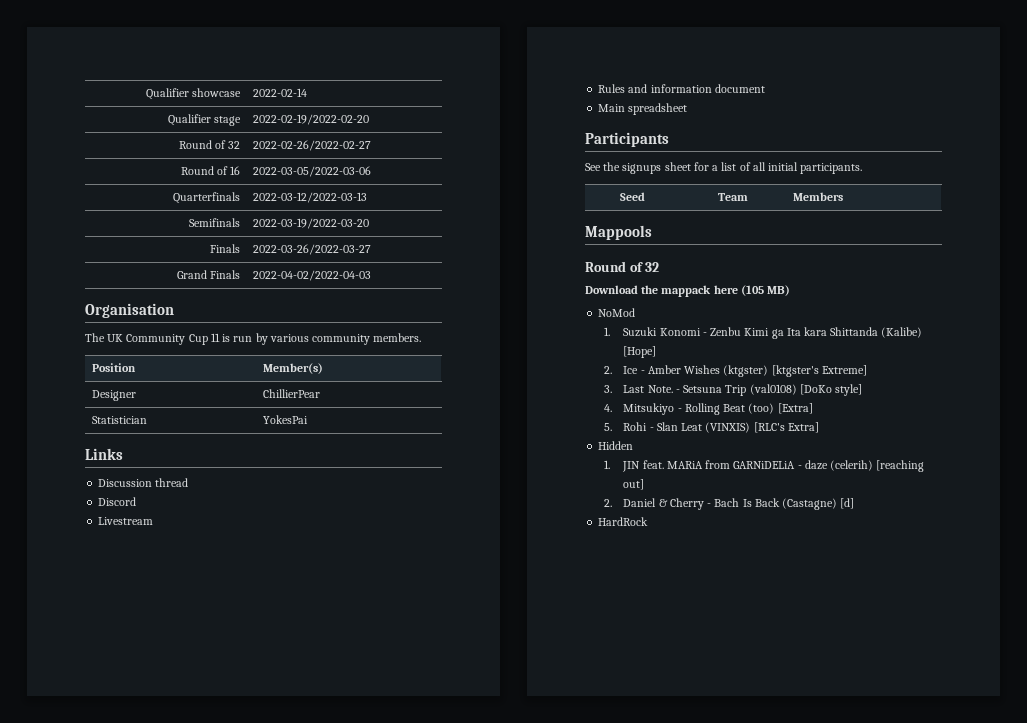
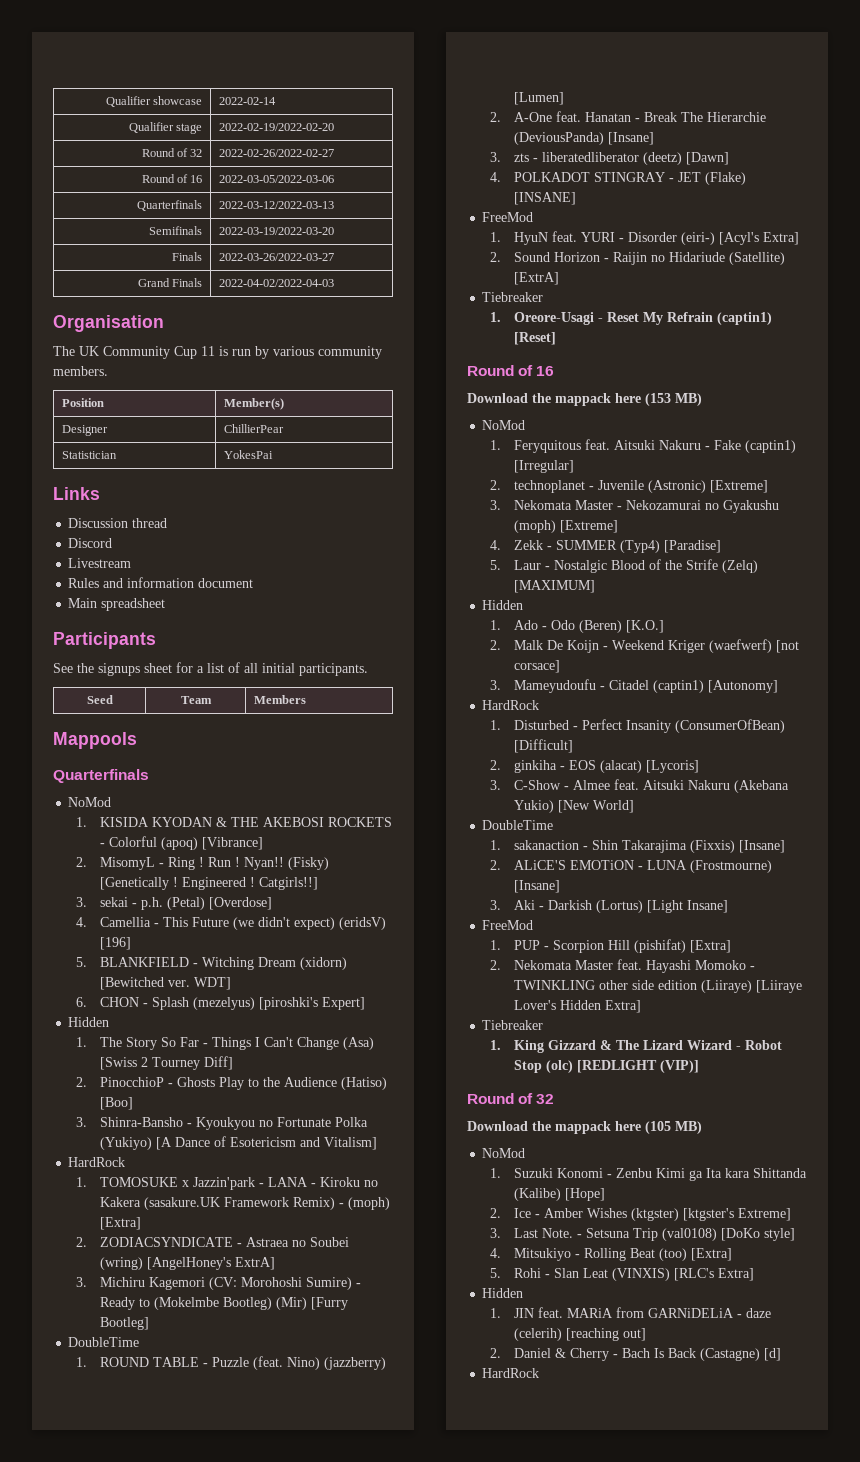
(652, 232) none -> [53,769,149,783] [68,797,112,807] [76,817,392,827] [99,836,263,850] [76,857,329,870] [99,877,318,890] [76,897,272,910] [76,917,386,930] [99,937,131,950] [76,957,347,970] [99,977,231,990] [76,997,365,1010] [68,1017,110,1027] [76,1037,374,1050] [99,1056,233,1070] [76,1077,387,1090] [99,1097,133,1110] [76,1117,368,1130] [99,1136,377,1150] [68,1157,126,1167] [76,1177,378,1190] [99,1197,390,1210] [99,1217,141,1230] [76,1237,349,1247] [99,1257,275,1270] [76,1277,361,1290] [99,1297,348,1310] [99,1317,149,1330] [68,1337,140,1347] [76,1356,386,1370] [513,92,564,105] [490,111,766,122] [513,132,654,145] [490,152,729,165] [490,172,746,185] [513,192,576,205] [482,212,534,222] [490,231,799,245] [490,252,785,265] [513,272,559,285] [482,292,544,302] [490,312,772,325] [513,332,556,345] [467,365,555,376] [467,393,702,406] [482,420,526,430] [490,439,796,453] [513,460,574,473] [490,480,768,493] [490,500,779,513] [513,520,618,533] [490,540,721,553] [490,559,758,573] [513,580,595,593] [482,600,524,610] [490,620,664,633] [490,639,799,653] [513,660,560,673] [490,679,778,693] [482,700,540,710] [490,719,785,733] [513,739,573,753] [490,760,699,773] [490,779,789,793] [513,800,634,813] [482,820,554,830] [490,840,785,853] [490,860,772,873] [513,880,560,893] [490,900,728,913] [482,920,534,930] [490,939,731,953] [490,959,755,973] [513,980,802,993] [513,1000,641,1013] [482,1020,544,1030] [490,1040,782,1053] [513,1060,699,1073] // Quarterfinals // NoMod // 1. KISIDA KYODAN & THE AKEBOSI ROCKETS - Colorful (apoq) [Vibrance] // 2. MisomyL - Ring ! Run ! Nyan!! (Fisky) [Genetically ! Engineered ! Catgirls!!] // 3. sekai - p.h. (Petal) [Overdose] // 4. Camellia - This Future (we didn't expect) (eridsV) [196] // 5. BLANKFIELD - Witching Dream (xidorn) [Bewitched ver. WDT] // 6. CHON - Splash (mezelyus) [piroshki's Expert] // Hidden // 1. The Story So Far - Things I Can't Change (Asa) [Swiss 2 Tourney Diff] // 2. PinocchioP - Ghosts Play to the Audience (Hatiso) [Boo] // 3. Shinra-Bansho - Kyoukyou no Fortunate Polka (Yukiyo) [A Dance of Esotericism and Vitalism] // HardRock // 1. TOMOSUKE x Jazzin'park - LANA - Kiroku no Kakera (sasakure.UK Framework Remix) - (moph) [Extra] // 2. ZODIACSYNDICATE - Astraea no Soubei (wring) [AngelHoney's ExtrA] // 3. Michiru Kagemori (CV: Morohoshi Sumire) - Ready to (Mokelmbe Bootleg) (Mir) [Furry Bootleg] // DoubleTime // 1. ROUND TABLE - Puzzle (feat. Nino) (jazzberry) [Lumen] // 2. A-One feat. Hanatan - Break The Hierarchie (DeviousPanda) [Insane] // 3. zts - liberatedliberator (deetz) [Dawn] // 4. POLKADOT STINGRAY - JET (Flake) [INSANE] // FreeMod // 1. HyuN feat. YURI - Disorder (eiri-) [Acyl's Extra] // 2. Sound Horizon - Raijin no Hidariude (Satellite) [ExtrA] // Tiebreaker // 1. Oreore-Usagi - Reset My Refrain (captin1) [Reset] // Round of 16 // Download the mappack here (153 MB) // NoMod // 1. Feryquitous feat. Aitsuki Nakuru - Fake (captin1) [Irregular] // 2. technoplanet - Juvenile (Astronic) [Extreme] // 3. Nekomata Master - Nekozamurai no Gyakushu (moph) [Extreme] // 4. Zekk - SUMMER (Typ4) [Paradise] // 5. Laur - Nostalgic Blood of the Strife (Zelq) [MAXIMUM] // Hidden // 1. Ado - Odo (Beren) [K.O.] // 2. Malk De Koijn - Weekend Kriger (waefwerf) [not corsace] // 3. Mameyudoufu - Citadel (captin1) [Autonomy] // HardRock // 1. Disturbed - Perfect Insanity (ConsumerOfBean) [Difficult] // 2. ginkiha - EOS (alacat) [Lycoris] // 3. C-Show - Almee feat. Aitsuki Nakuru (Akebana Yukio) [New World] // DoubleTime // 1. sakanaction - Shin Takarajima (Fixxis) [Insane] // 2. ALiCE'S EMOTiON - LUNA (Frostmourne) [Insane] // 3. Aki - Darkish (Lortus) [Light Insane] // FreeMod // 1. PUP - Scorpion Hill (pishifat) [Extra] // 2. Nekomata Master feat. Hayashi Momoko - TWINKLING other side edition (Liiraye) [Liiraye Lover's Hidden Extra] // Tiebreaker // 1. King Gizzard & The Lizard Wizard - Robot Stop (olc) [REDLIGHT (VIP)]

